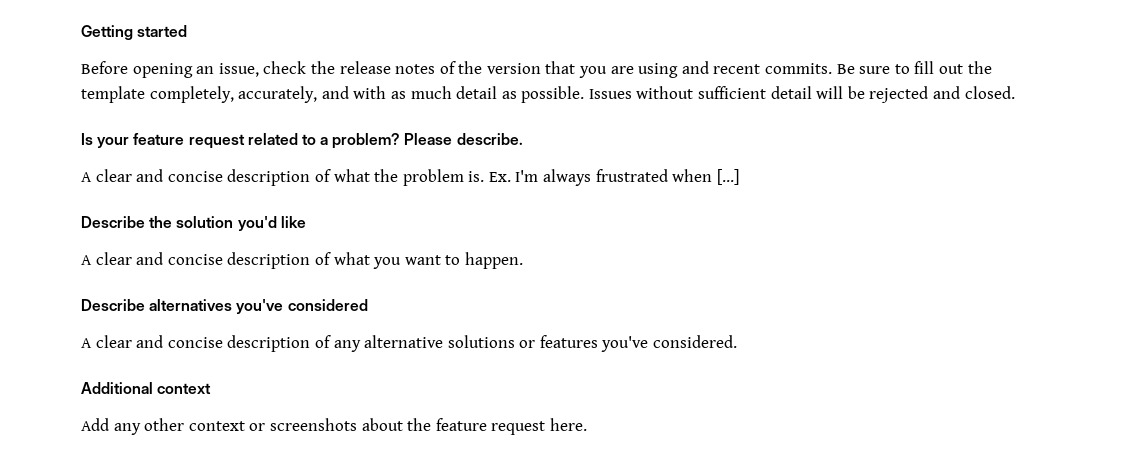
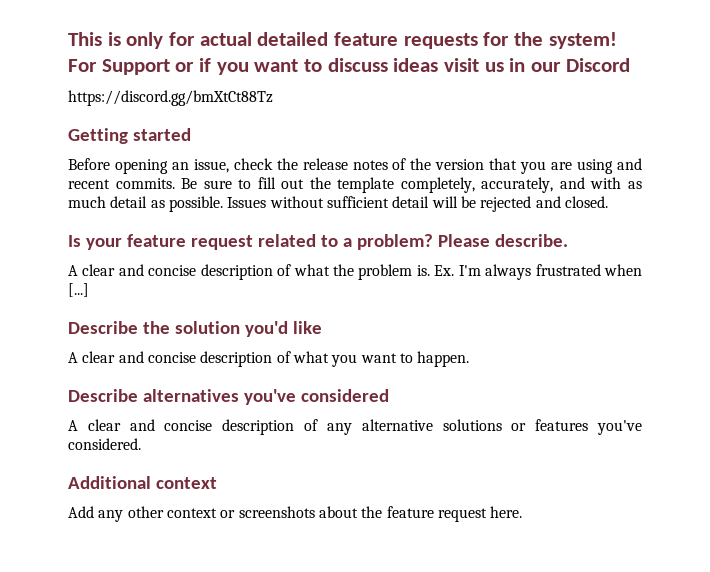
(81, 32) none -> [68,32,617,49] [68,58,630,75] [68,90,273,106] This is only for actual detailed feature requests for the system! For Support or if you want to discuss ideas visit us in our Discord // https://discord.gg/bmXtCt88Tz //

